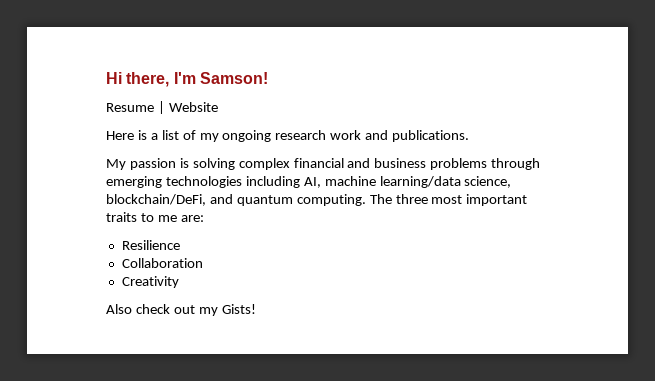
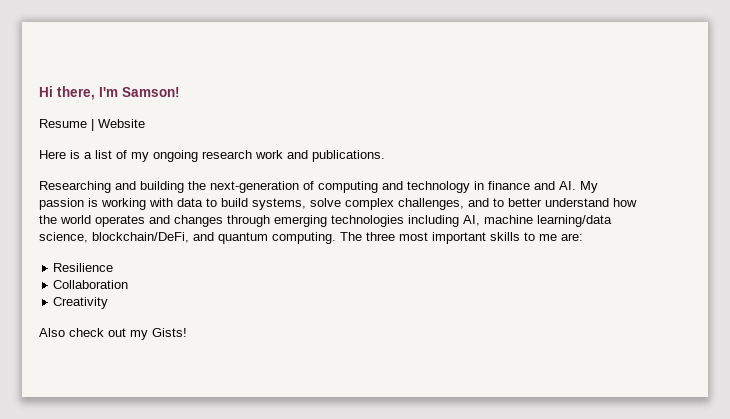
[106,158,488,170] My passion is solving complex financial and business problems -> [39,181,598,193] [39,198,637,210] [39,215,223,227] Researching and building the next-generation of computing and technology in finance and AI. My passion is working with data to build systems, solve complex challenges, and to better understand how the world operates and changes
[106,212,137,222] traits -> [490,232,520,241] skills

